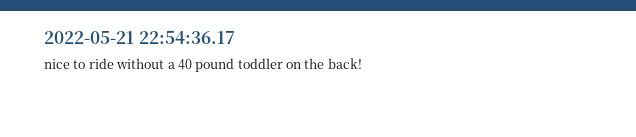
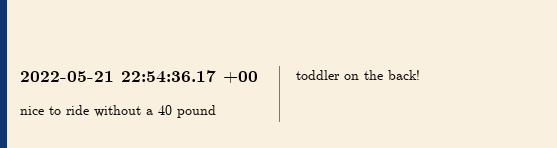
(235, 37) none -> [223,71,258,83] +00

